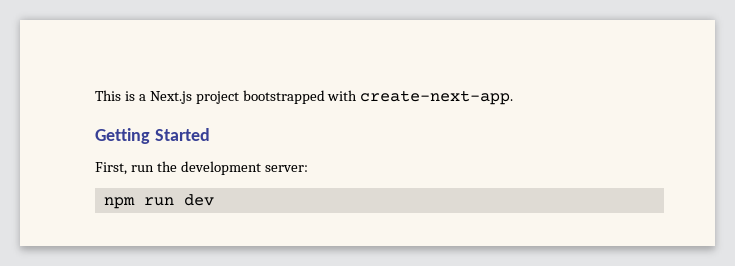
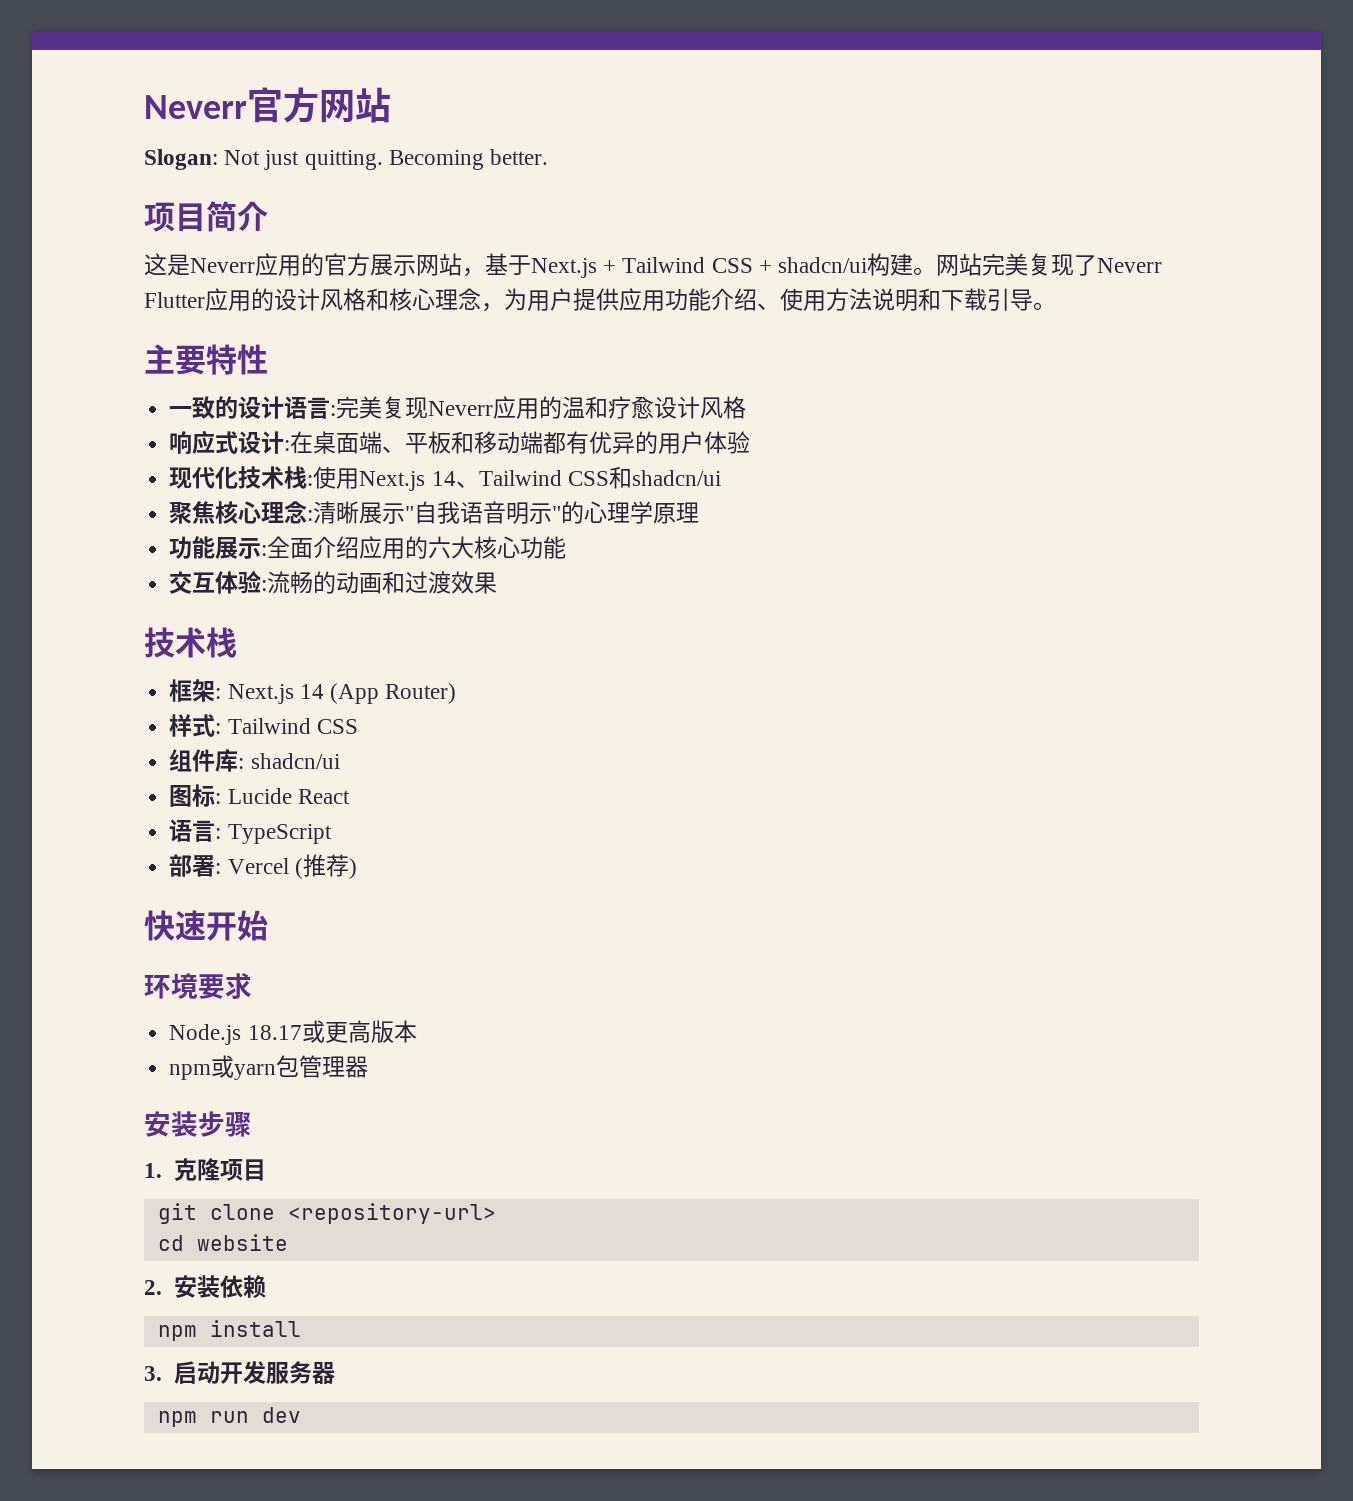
[95,90,514,105] [95,128,210,144] [95,161,308,175] This is a Next.js project bootstrapped with create-next-app. // Getting Started // First, run the development server: -> [144,87,391,123] [144,149,549,170] [144,201,268,232] [144,253,1163,278] [144,288,1056,312] [144,344,268,375] [169,396,747,419] [169,430,751,455] [169,466,721,491] [169,501,700,524] [169,536,567,559] [169,570,498,594] [144,627,237,658] [169,679,457,704] [169,714,358,737] [169,749,340,772] [169,784,350,807] [169,819,332,844] [169,854,357,879] [144,910,268,941] [144,973,252,1000] [169,1020,417,1045] [169,1055,369,1080] [144,1111,252,1137] [144,1158,266,1181] [157,1203,496,1224] [157,1234,288,1251] [144,1275,266,1298] [157,1320,301,1341] [144,1361,335,1384] Neverr官方网站 // Slogan: Not just quitting. Becoming better. // 项目简介 // 这是Neverr应用的官方展示网站，基于Next.js + Tailwind CSS + shadcn/ui构建。网站完美复现了Neverr Flutter应用的设计风格和核心理念，为用户提供应用功能介绍、使用方法说明和下载引导。 // 主要特性 // 一致的设计语言:完美复现Neverr应用的温和疗愈设计风格 // 响应式设计:在桌面端、平板和移动端都有优异的用户体验 // 现代化技术栈:使用Next.js 14、Tailwind CSS和shadcn/ui // 聚焦核心理念:清晰展示"自我语音明示"的心理学原理 // 功能展示:全面介绍应用的六大核心功能 // 交互体验:流畅的动画和过渡效果 // 技术栈 // 框架: Next.js 14 (App Router) // 样式: Tailwind CSS // 组件库: shadcn/ui // 图标: Lucide React // 语言: TypeScript // 部署: Vercel (推荐) // 快速开始 // 环境要求 // Node.js 18.17或更高版本 // npm或yarn包管理器 // 安装步骤 // 1.克隆项目 // git clone <repository-url> // cd website // 2.安装依赖 // npm install // 3.启动开发服务器

